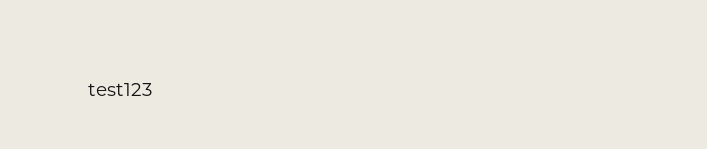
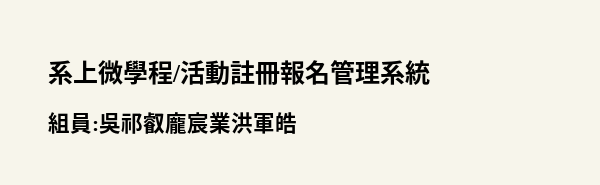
[88,83,152,96] test123 -> [48,60,430,85] [48,112,297,134] 系上微學程/活動註冊報名管理系統 // 組員:吳祁叡龐宸業洪軍皓

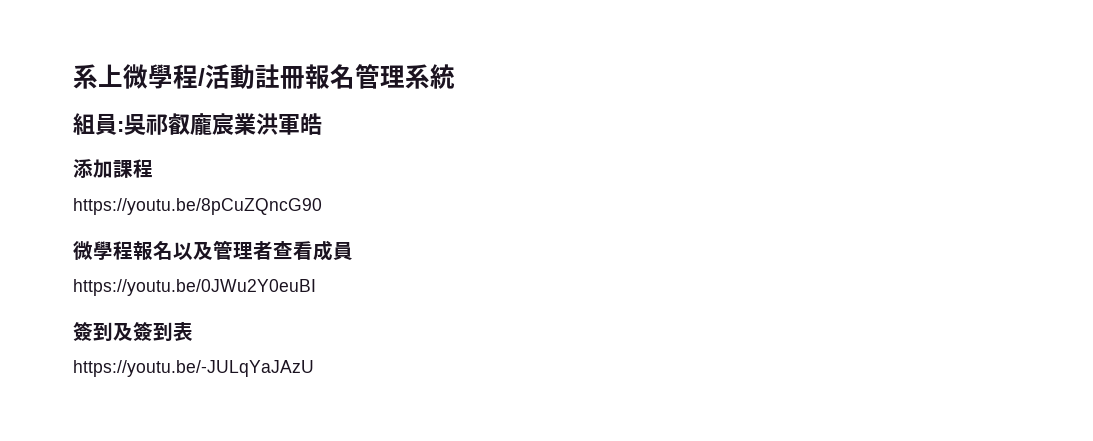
(297, 123) none -> [73,159,153,178] [73,198,322,215] [73,240,353,261] [73,279,316,296] [73,321,193,341] [73,360,314,377] // 添加課程 // https://youtu.be/8pCuZQncG90 // 微學程報名以及管理者查看成員 // https://youtu.be/0JWu2Y0euBI // 簽到及簽到表 // https://youtu.be/-JULqYaJAzU

